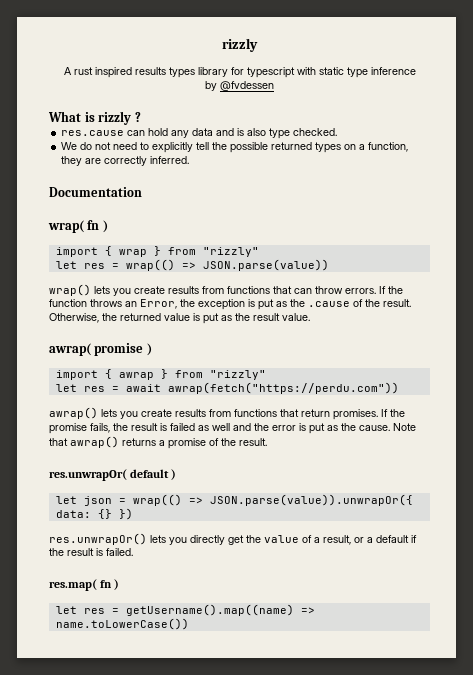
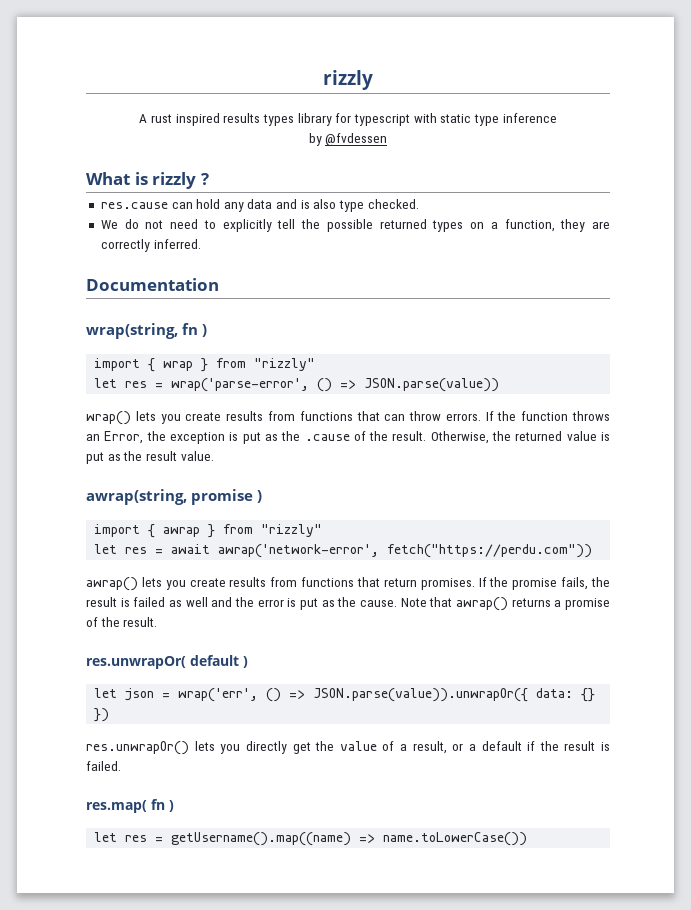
[48,220,84,233] wrap( -> [86,323,178,339] wrap(string,
[125,259,175,271] wrap(() -> [171,378,333,392] wrap('parse-error', ()
[49,343,91,356] awrap( -> [86,489,187,505] awrap(string,
[167,382,399,394] awrap(fetch("https://perdu.com")) -> [218,544,593,558] awrap('network-error', fetch("https://perdu.com"))
[132,494,182,506] wrap(() -> [178,688,282,702] wrap('err', ()

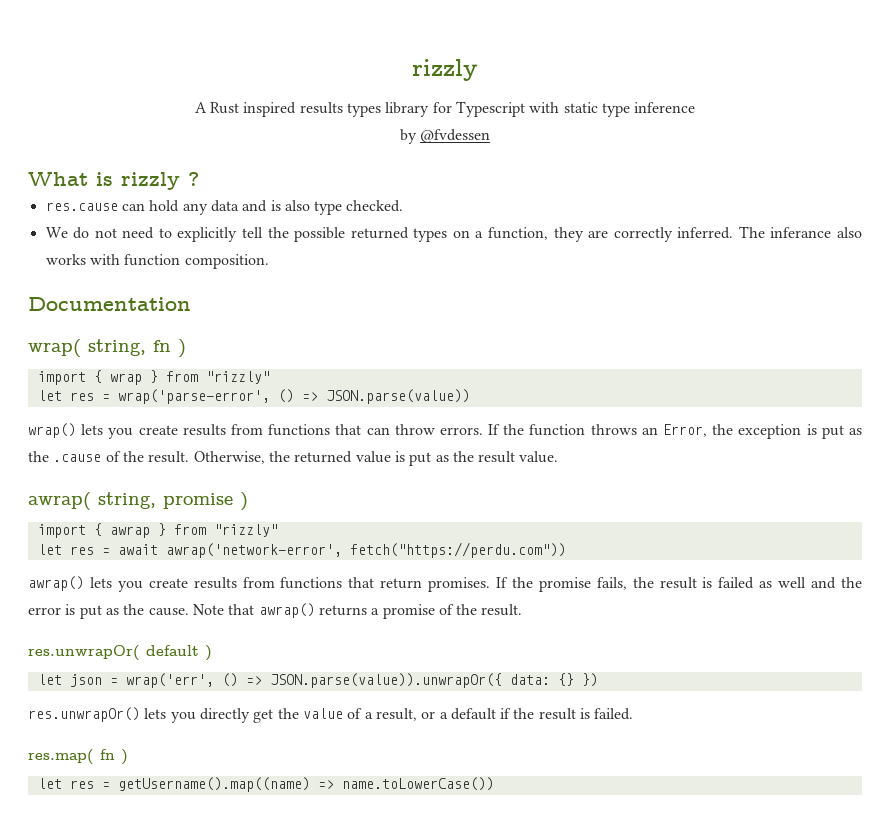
[151,114,173,123] rust -> [210,102,240,114] Rust
[353,114,410,126] typescript -> [455,101,525,117] Typescript
(201, 244) none -> [738,226,863,238] [45,254,269,269] The inferance also works with function composition.
[86,323,178,339] wrap(string, -> [28,339,146,357] wrap( string,
[86,489,187,505] awrap(string, -> [28,492,156,510] awrap( string,

